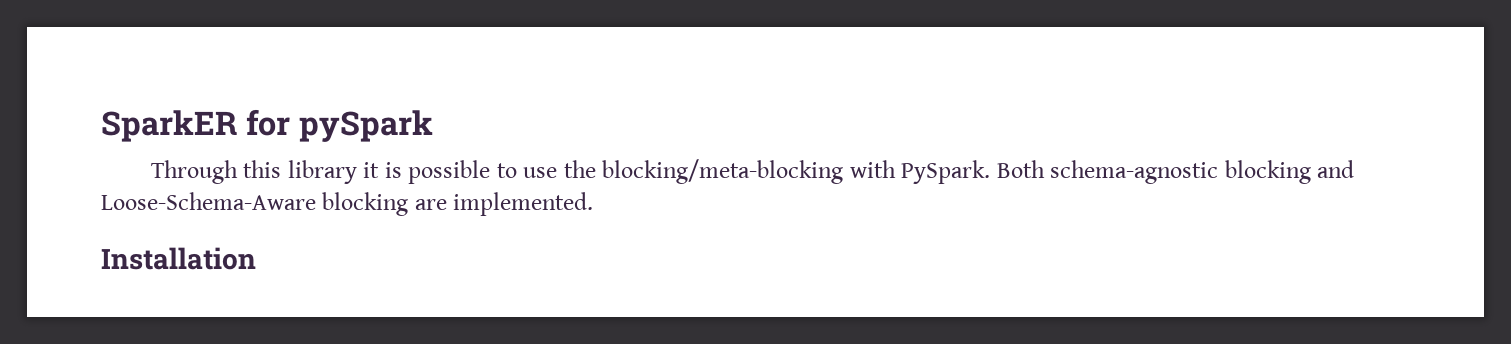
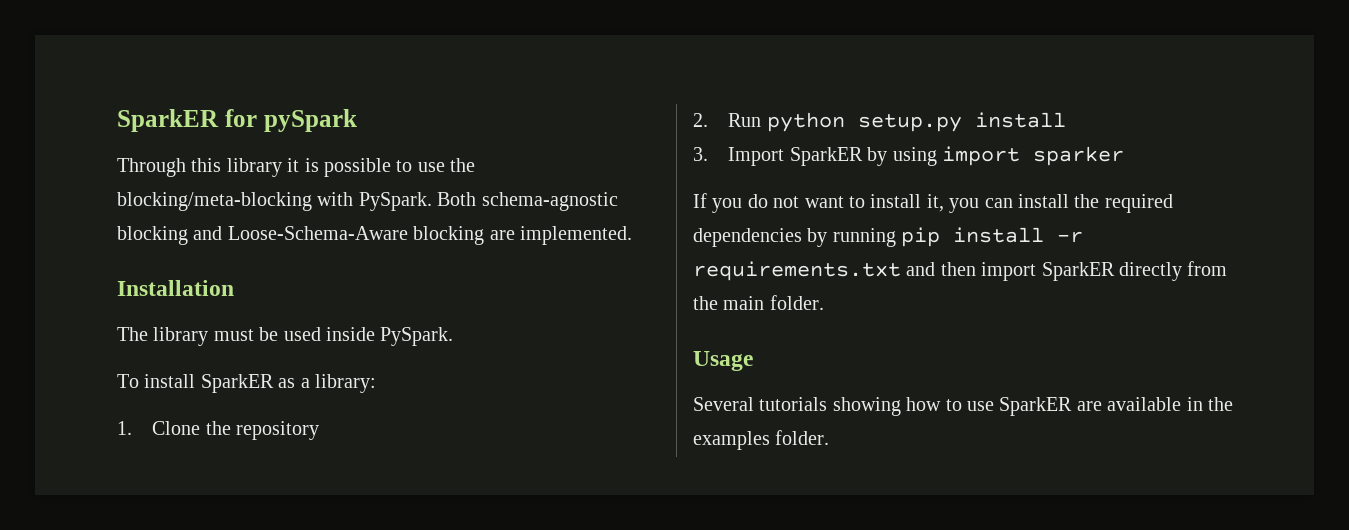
(256, 258) none -> [117,327,454,346] [117,374,376,393] [117,421,320,440] [693,112,1066,132] [693,146,1125,166] [693,193,1173,213] [693,227,1084,247] [693,261,1228,281] [693,295,824,310] [693,351,753,371] [693,397,1233,416] [693,430,830,450] // The library must be used inside PySpark. // To install SparkER as a library: // 1. Clone the repository // 2. Run python setup.py install // 3. Import SparkER by using import sparker // If you do not want to install it, you can install the required dependencies by running pip install -r requirements.txt and then import SparkER directly from the main folder. // Usage // Several tutorials showing how to use SparkER are available in the examples folder.

